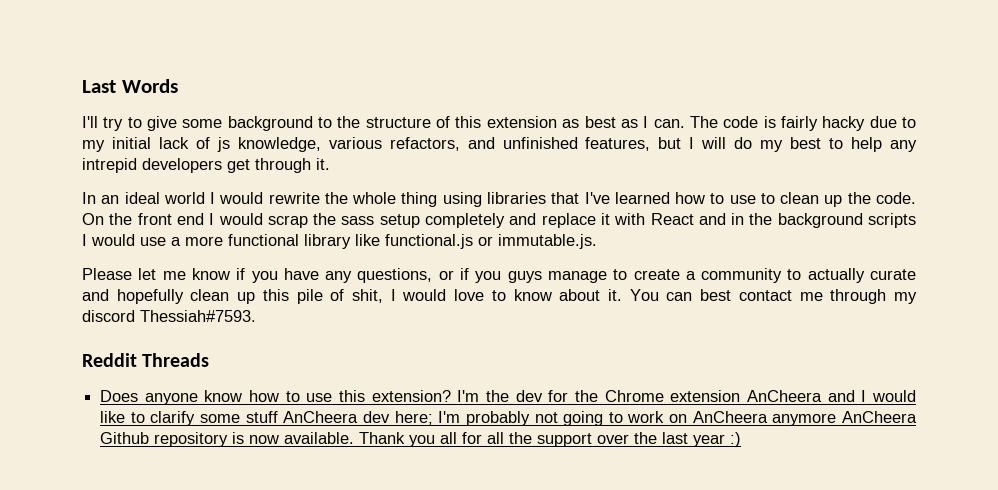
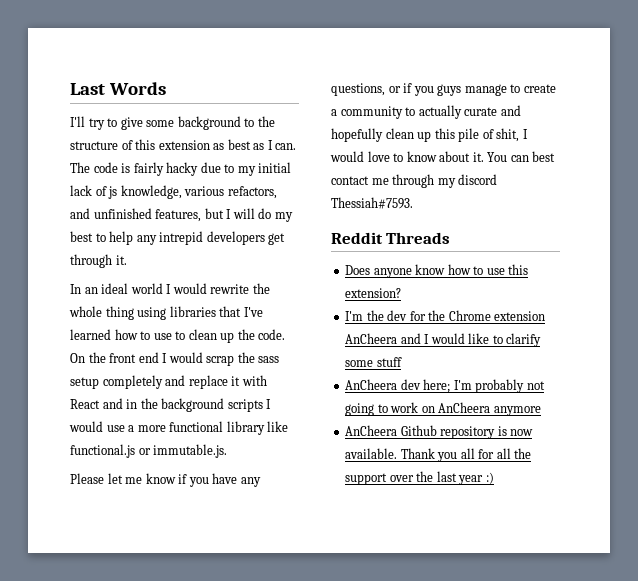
(451, 396) none -> (402, 293) //
(278, 417) none -> (402, 362) //
(837, 419) none -> (541, 411) //

